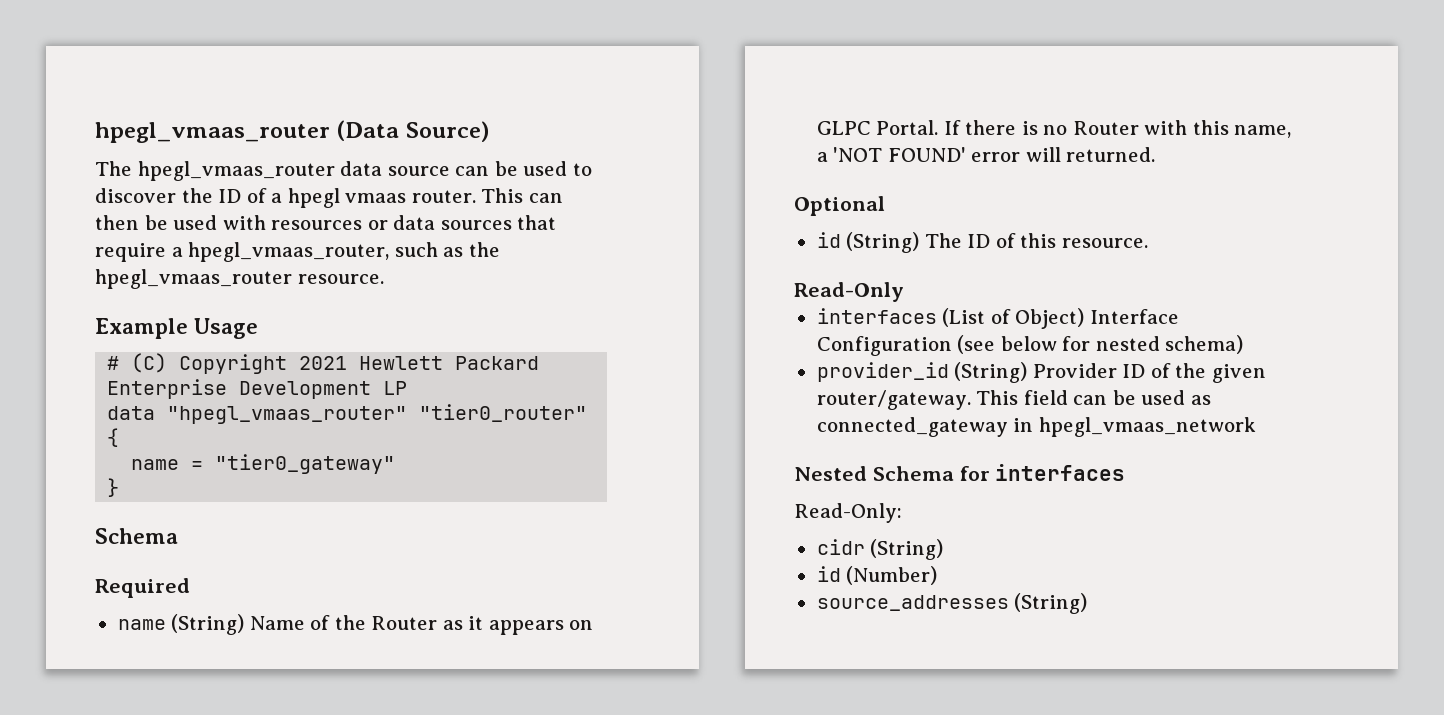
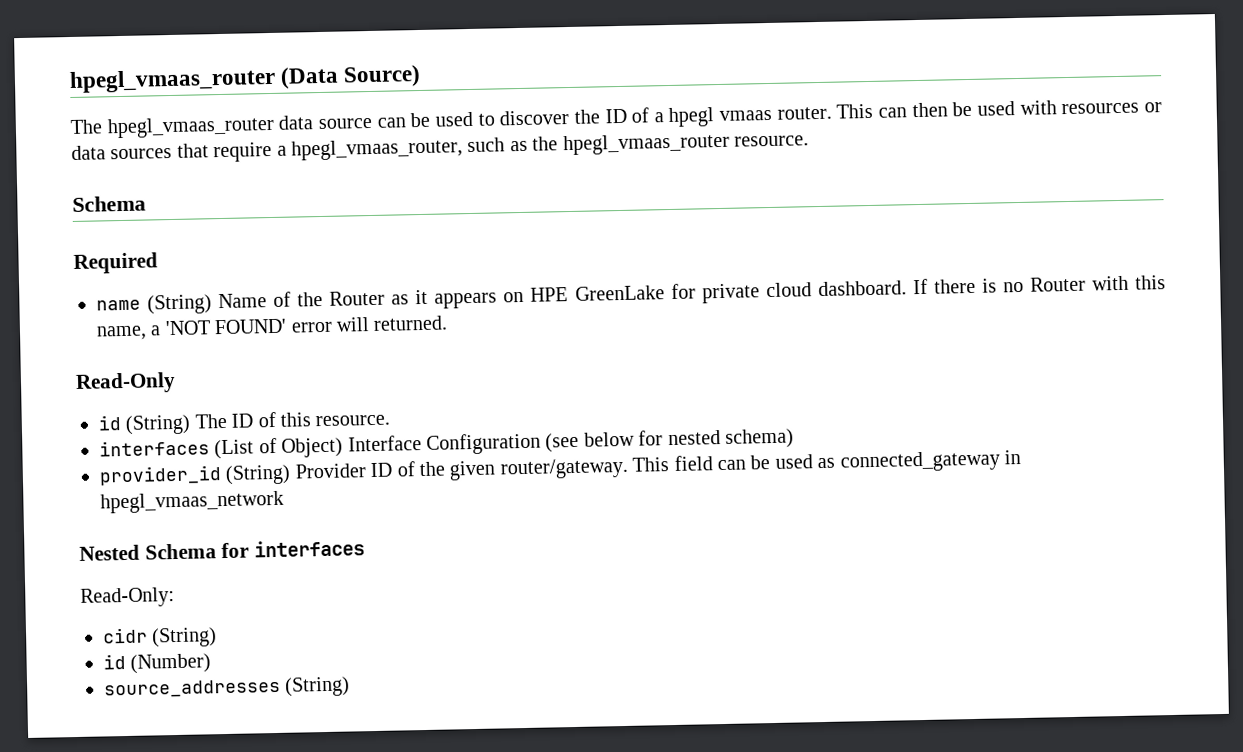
[95,318,259,339] [107,353,540,374] [107,379,408,399] [107,404,588,424] [107,428,120,447] [131,454,396,474] [107,478,120,497] // Example Usage // # (C) Copyright 2021 Hewlett Packard Enterprise Development LP // data "hpegl_vmaas_router" "tier0_router" { // name = "tier0_gateway" // } -> (809, 141) none
[816,120,939,135] GLPC Portal. -> [530,280,907,304] HPE GreenLake for private cloud dashboard.
[794,196,885,216] Optional -> [75,371,176,394] Read-Only
[794,282,904,302] // Read-Only -> (391, 420) none

